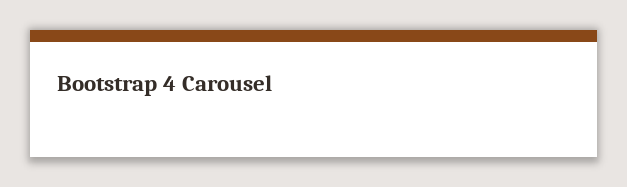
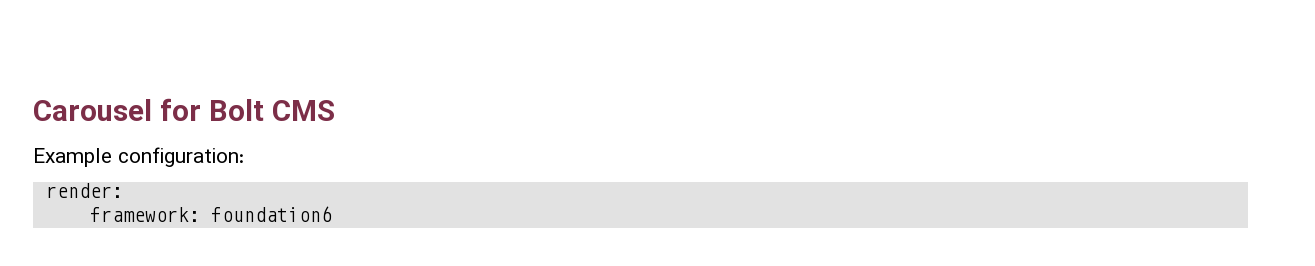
[57,75,273,96] Bootstrap 4 Carousel -> [33,98,335,121] [33,147,244,167] [45,183,123,198] [89,206,332,222] Carousel for Bolt CMS // Example configuration: // render: // framework: foundation6

